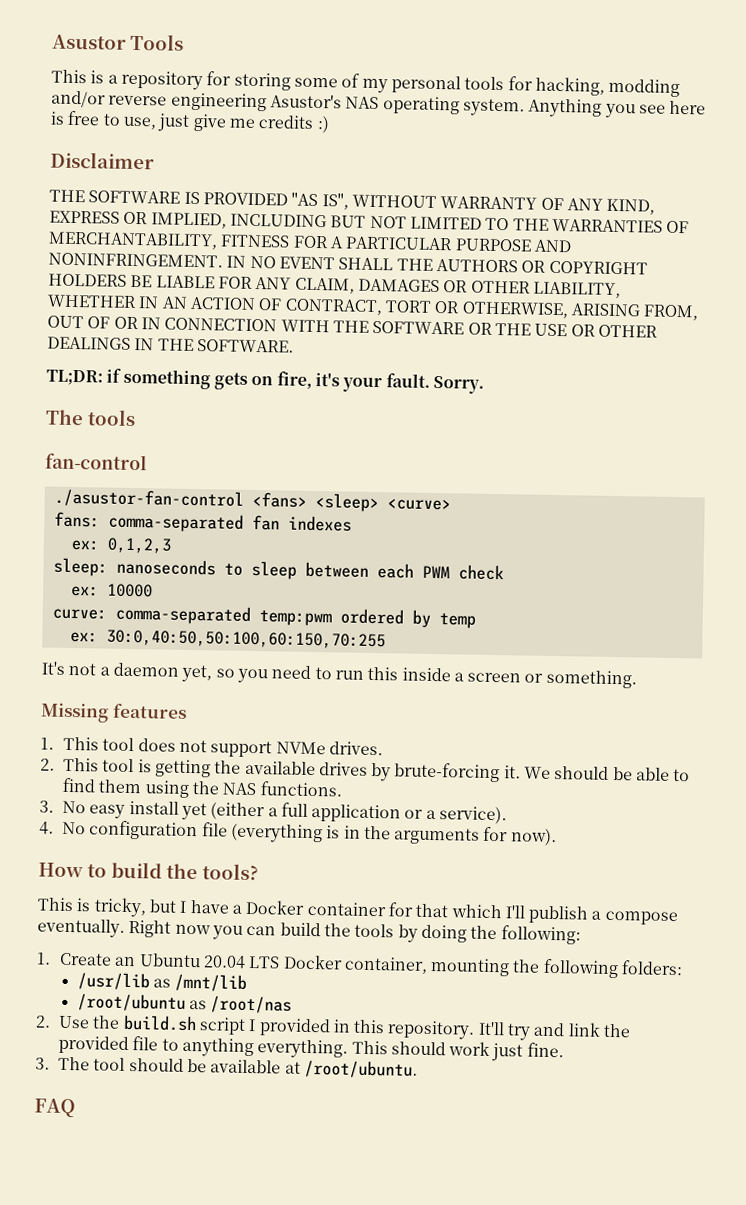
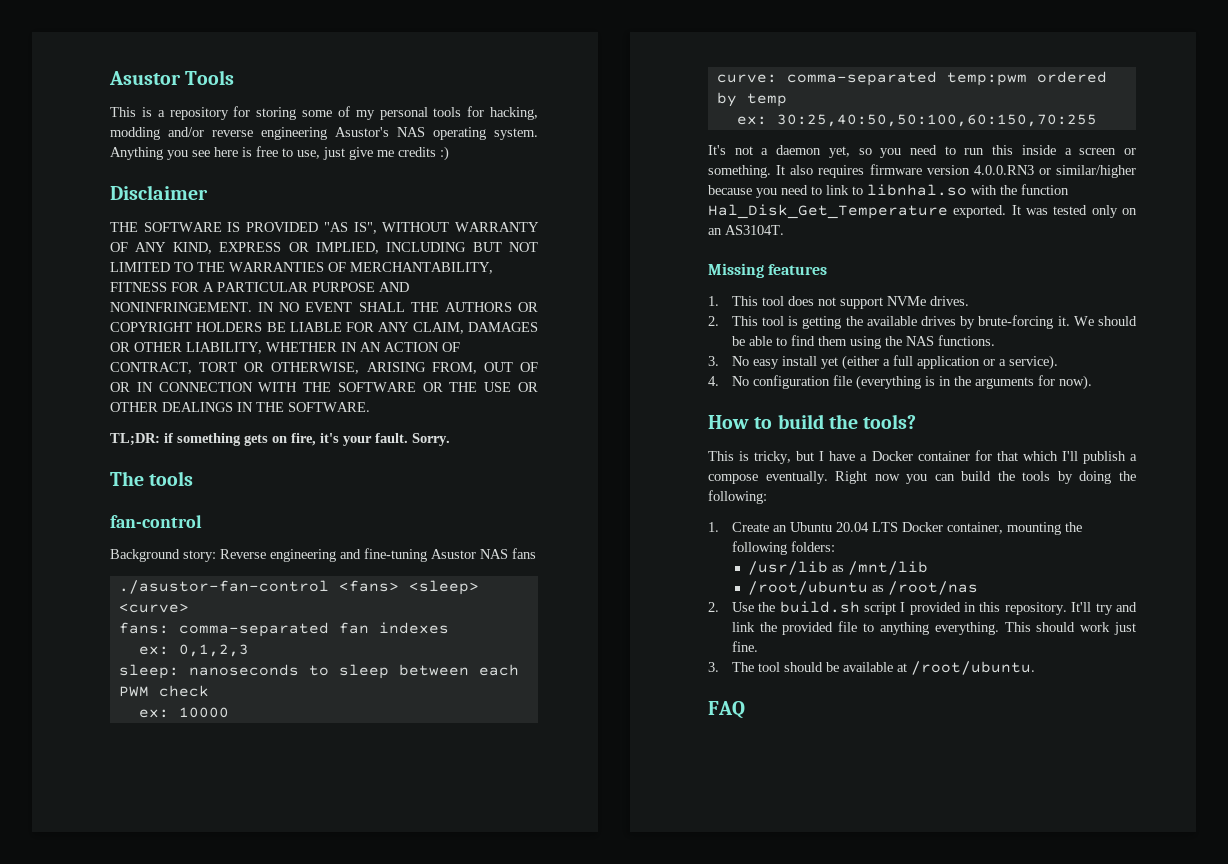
(147, 461) none -> [110,548,536,562] // Background story: Reverse engineering and fine-tuning Asustor NAS fans
[105,629,386,650] 30:0,40:50,50:100,60:150,70:255 -> [776,114,1097,127] 30:25,40:50,50:100,60:150,70:255
(637, 679) none -> [776,164,1136,178] [708,184,1069,198] [708,204,1137,219] [708,225,784,235] It also requires firmware version 4.0.0.RN3 or similar/higher because you need to link to libnhal.so with the function Hal_Disk_Get_Temperature exported. It was tested only on an AS3104T.

